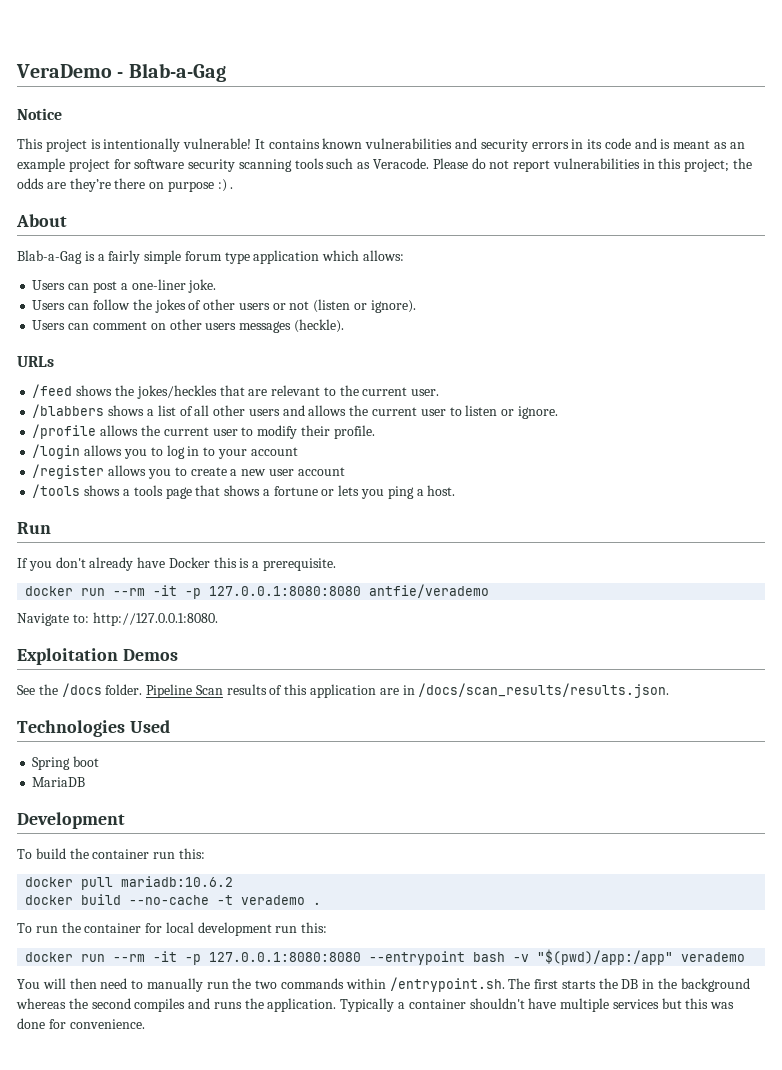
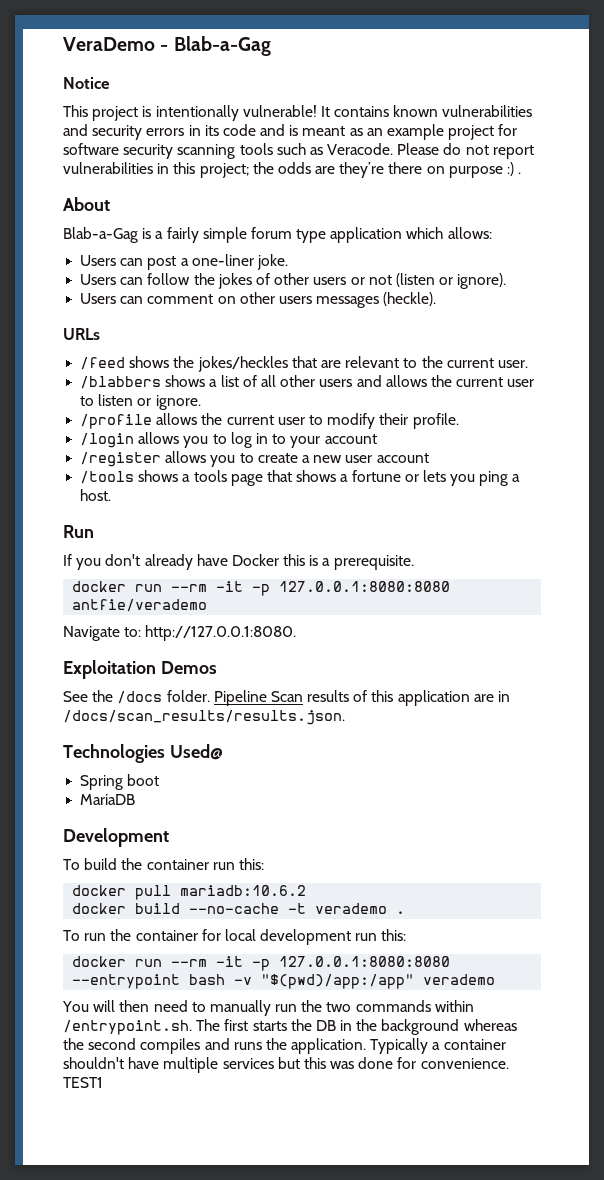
[129,720,170,733] Used -> [169,744,223,760] Used@
(145, 1024) none -> [63,1077,103,1088] TEST1

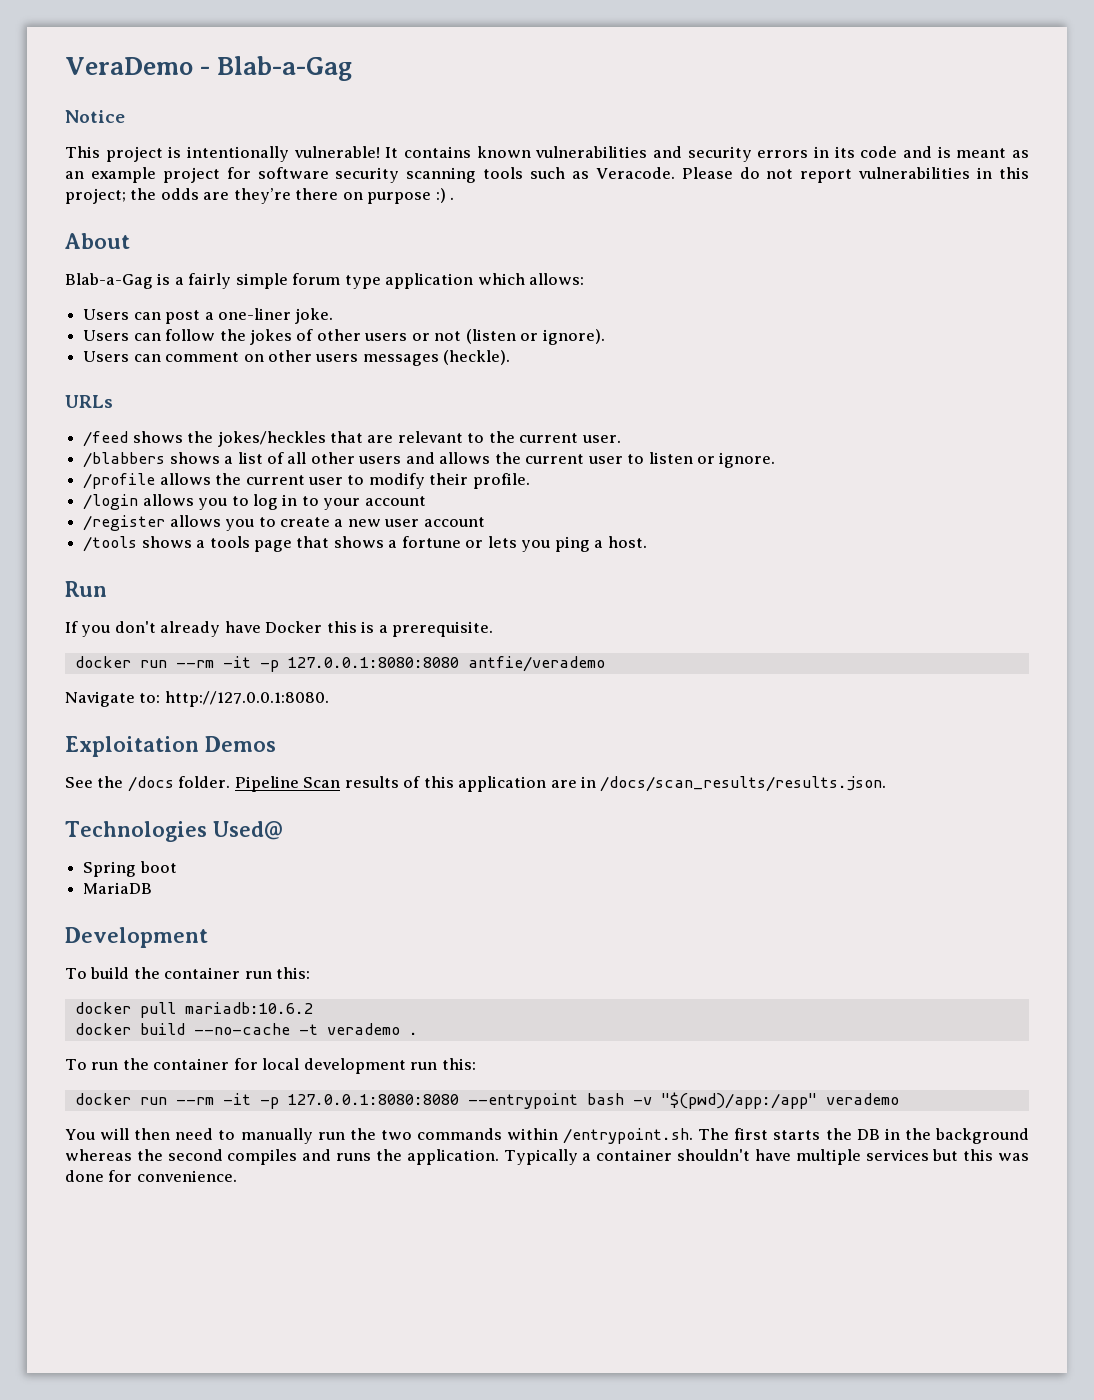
[63,1077,103,1088] TEST1 -> (237, 1176) none

